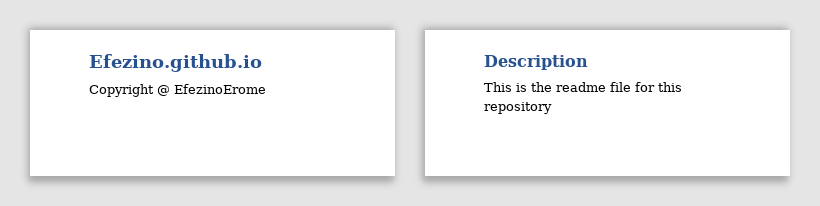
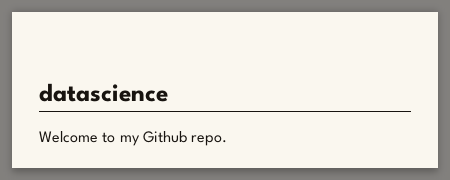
[89,54,262,72] [89,84,266,97] [484,55,588,70] [484,82,682,92] [484,102,552,114] Efezino.github.io // Copyright @ EfezinoErome // Description // This is the readme file for this repository -> [39,83,168,102] [39,131,228,146] datascience // Welcome to my Github repo.

